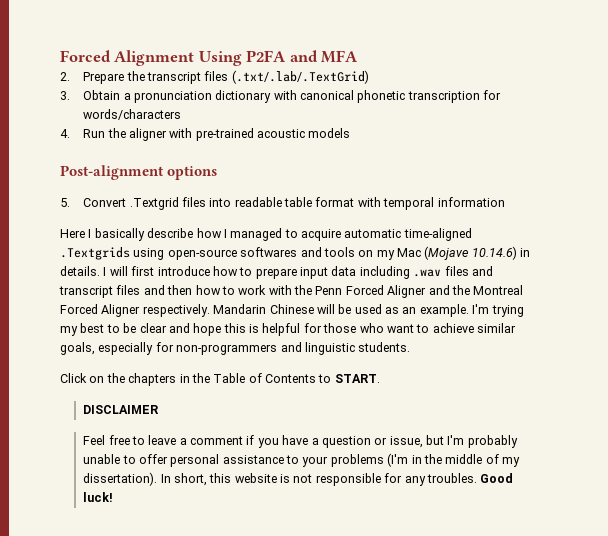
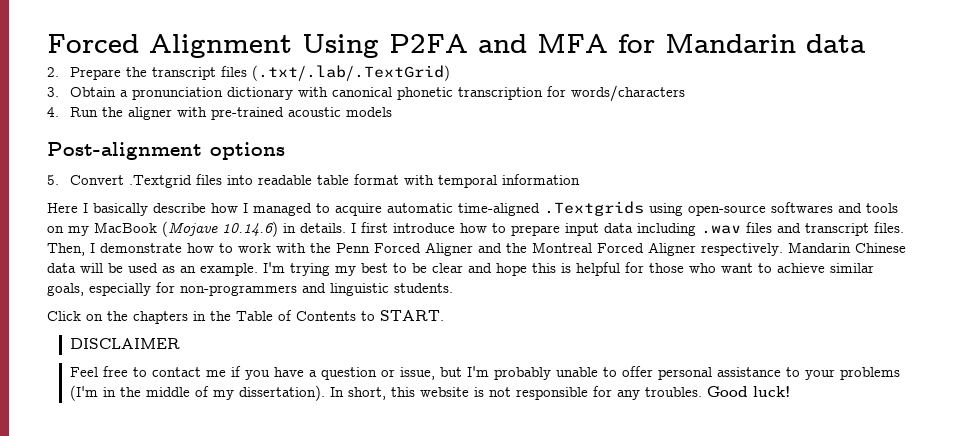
(359, 56) none -> [618,34,866,53] for Mandarin data
[397,248,421,257] Mac -> [94,222,157,233] MacBook
[109,266,128,276] will -> (356, 228) none
[116,285,193,295] files and then -> [874,222,904,233] [47,243,182,256] files. Then, I demonstrate
(314, 309) none -> [47,263,76,273] data
[148,435,244,445] leave a comment -> [151,367,226,377] contact me

